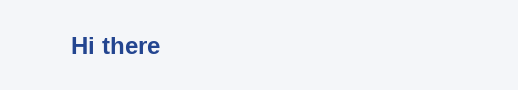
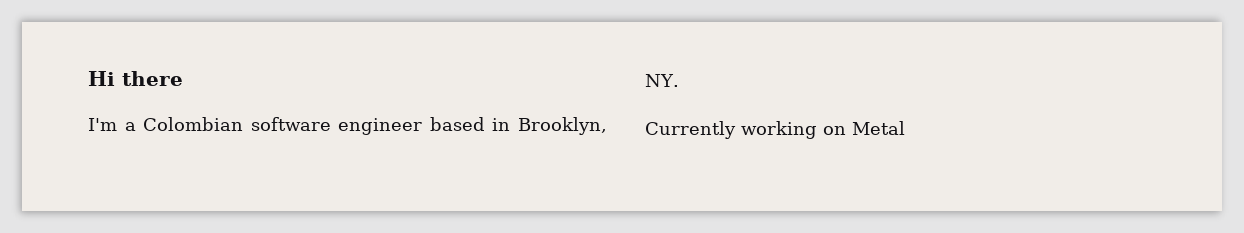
(160, 45) none -> [88,117,607,135] [645,74,679,87] [645,121,905,139] // I'm a Colombian software engineer based in Brooklyn, NY. // Currently working on Metal

